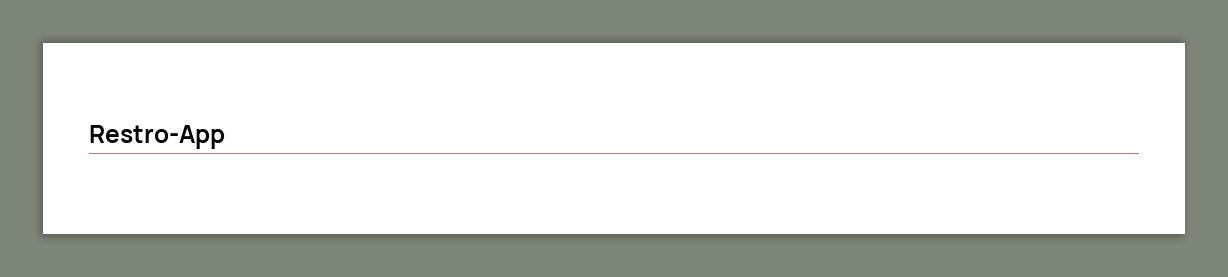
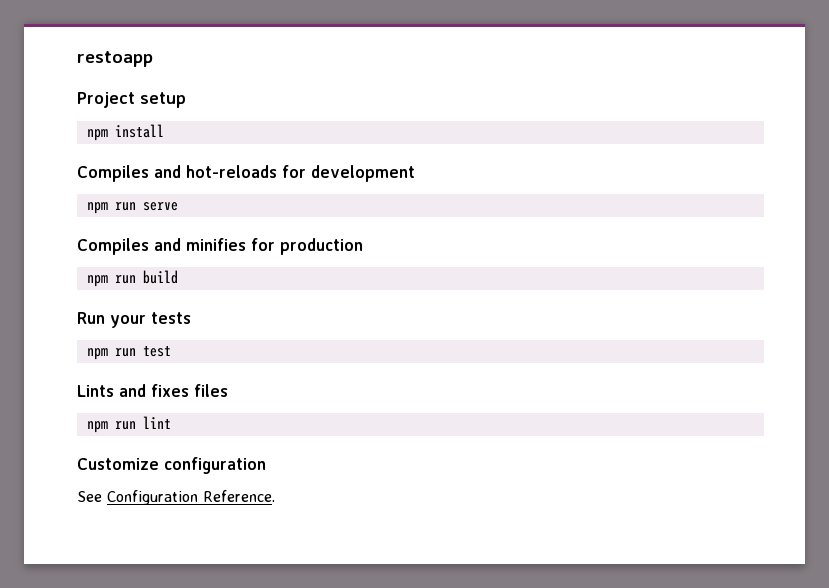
[89,125,225,149] Restro-App -> [77,51,153,67] [77,92,186,108] [86,124,164,141] [77,165,415,182] [86,202,178,214] [77,238,363,255] [86,270,178,287] [77,312,191,328] [86,346,171,360] [77,384,228,397] [86,416,171,433] [77,457,266,474] [77,490,275,505] restoapp // Project setup // npm install // Compiles and hot-reloads for development // npm run serve // Compiles and minifies for production // npm run build // Run your tests // npm run test // Lints and fixes files // npm run lint // Customize configuration // See Configuration Reference.

